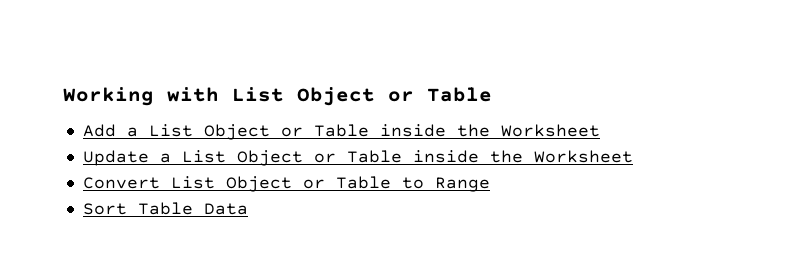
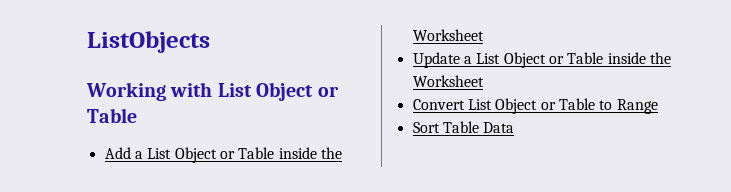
(63, 96) none -> [87,31,210,53] ListObjects //

